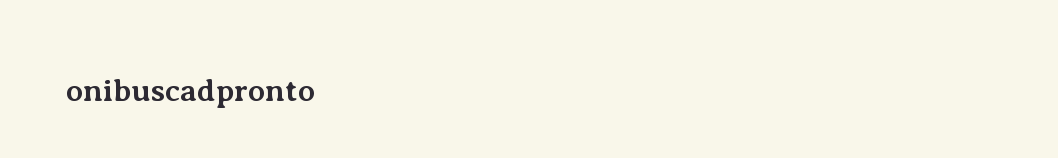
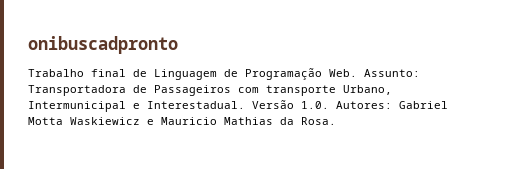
(315, 93) none -> [28,68,420,80] [28,85,392,96] [28,100,448,112] [28,117,336,125] // Trabalho final de Linguagem de Programação Web. Assunto: Transportadora de Passageiros com transporte Urbano, Intermunicipal e Interestadual. Versão 1.0. Autores: Gabriel Motta Waskiewicz e Mauricio Mathias da Rosa.

